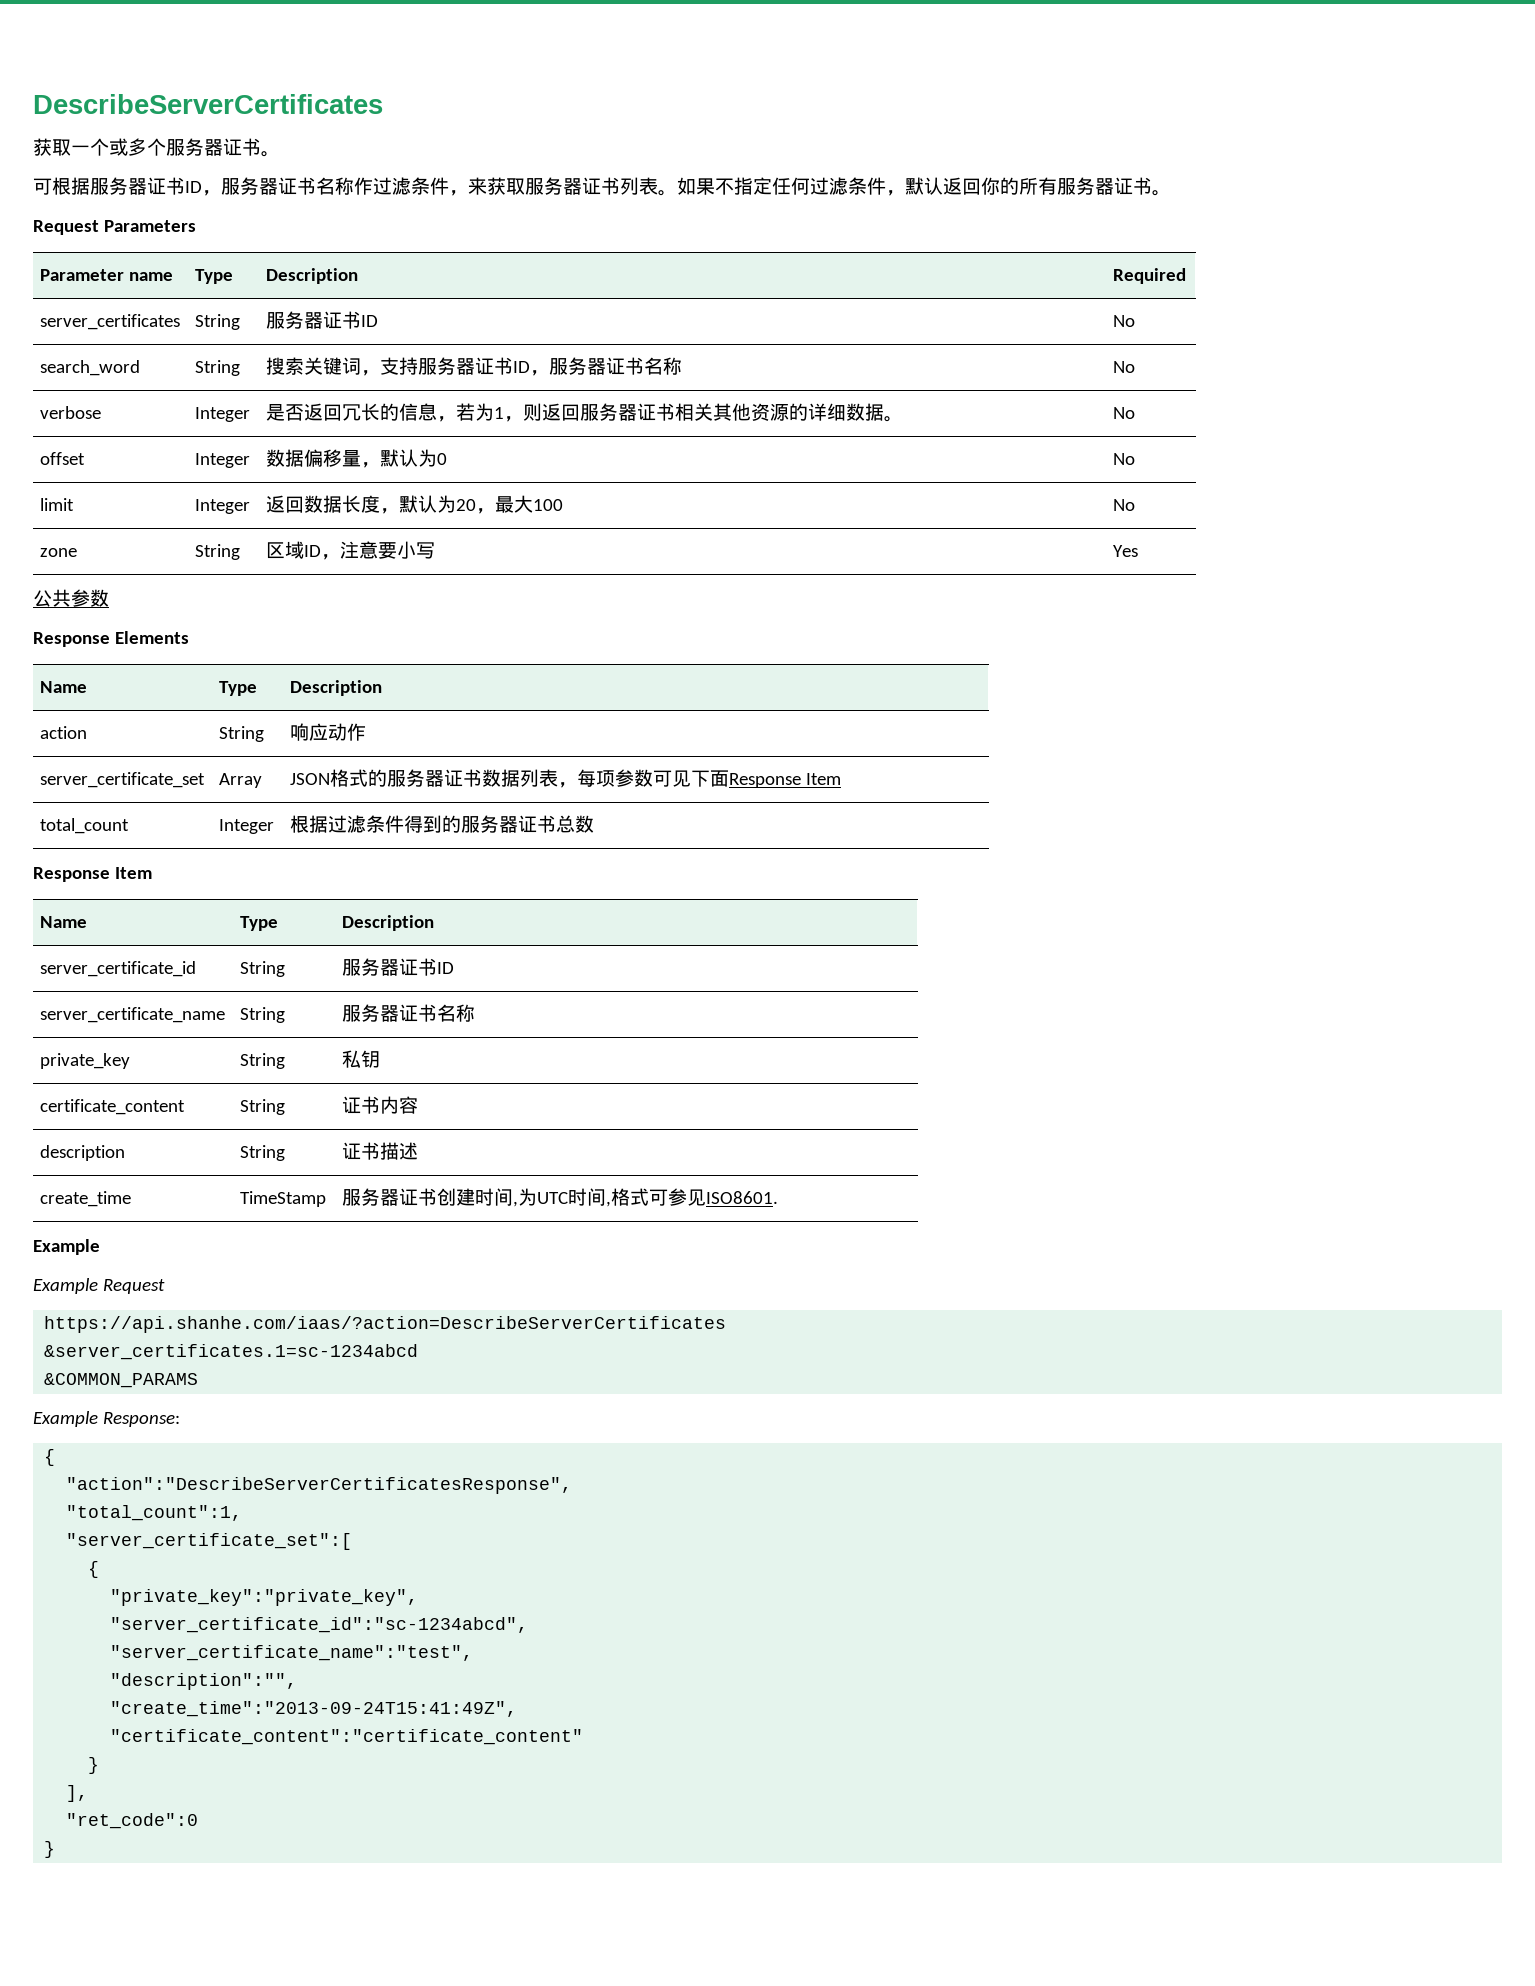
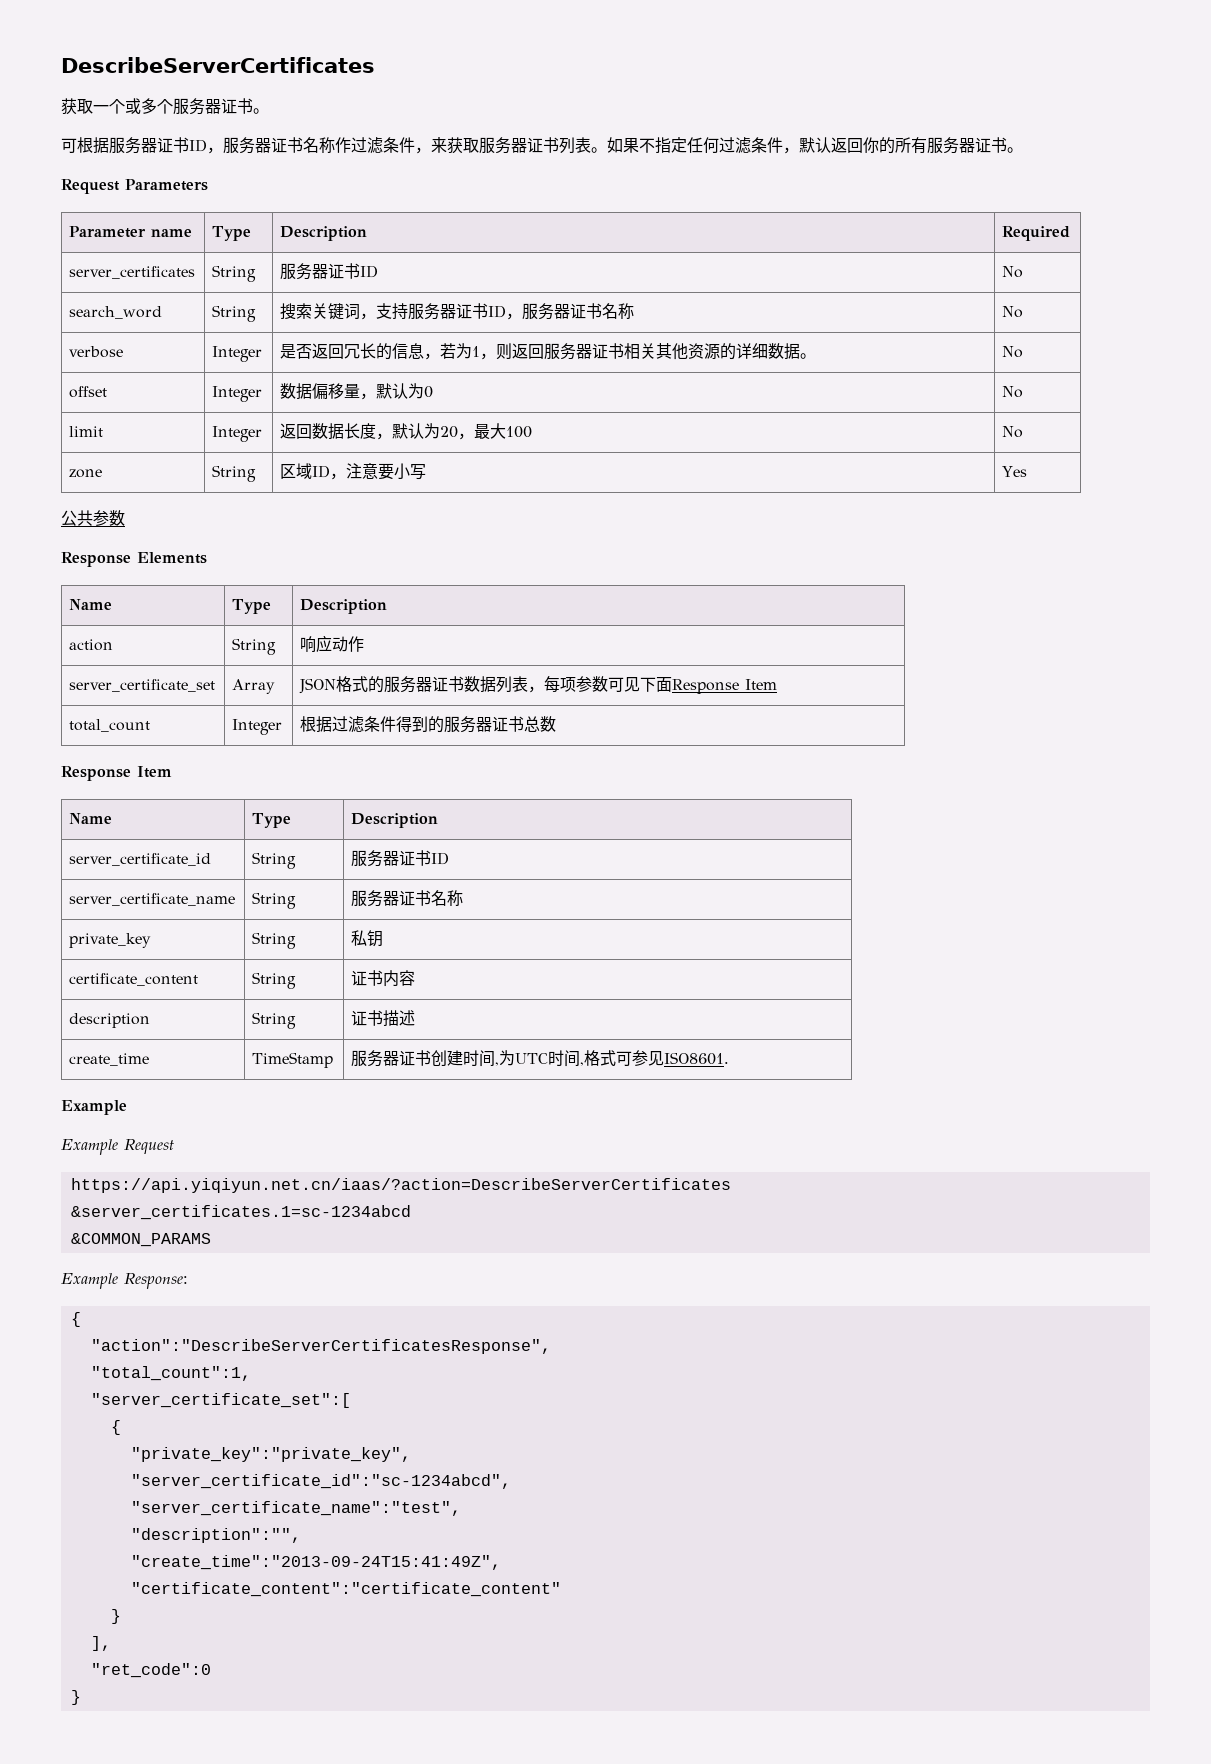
[44,1316,727,1333] https://api.shanhe.com/iaas/?action=DescribeServerCertificates -> [70,1178,731,1193] https://api.yiqiyun.net.cn/iaas/?action=DescribeServerCertificates

